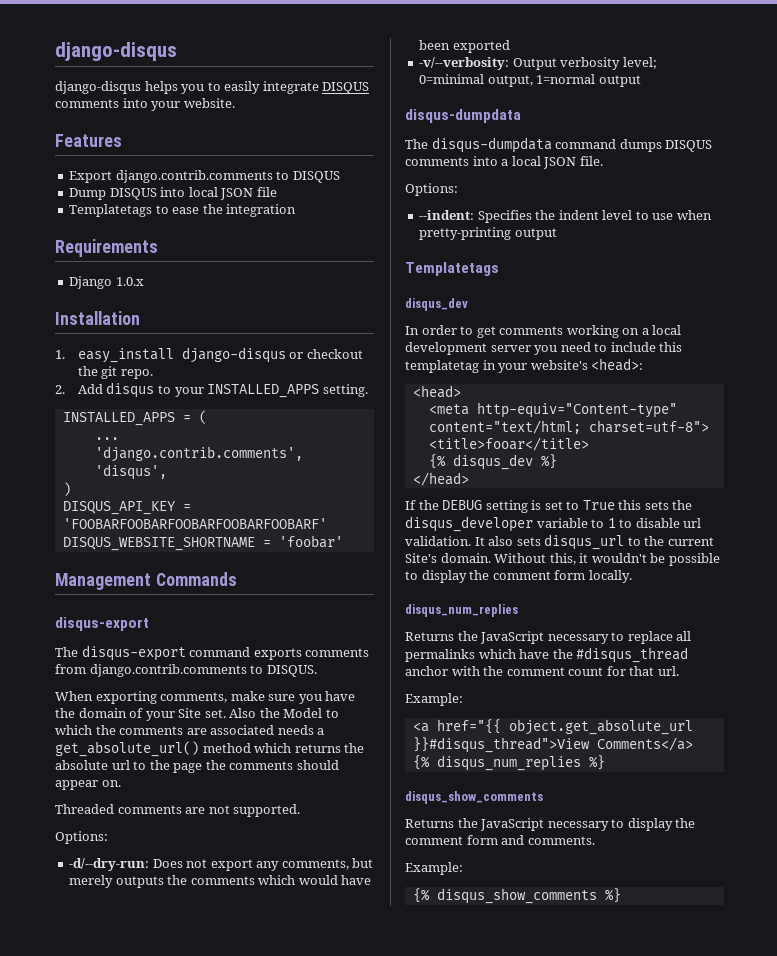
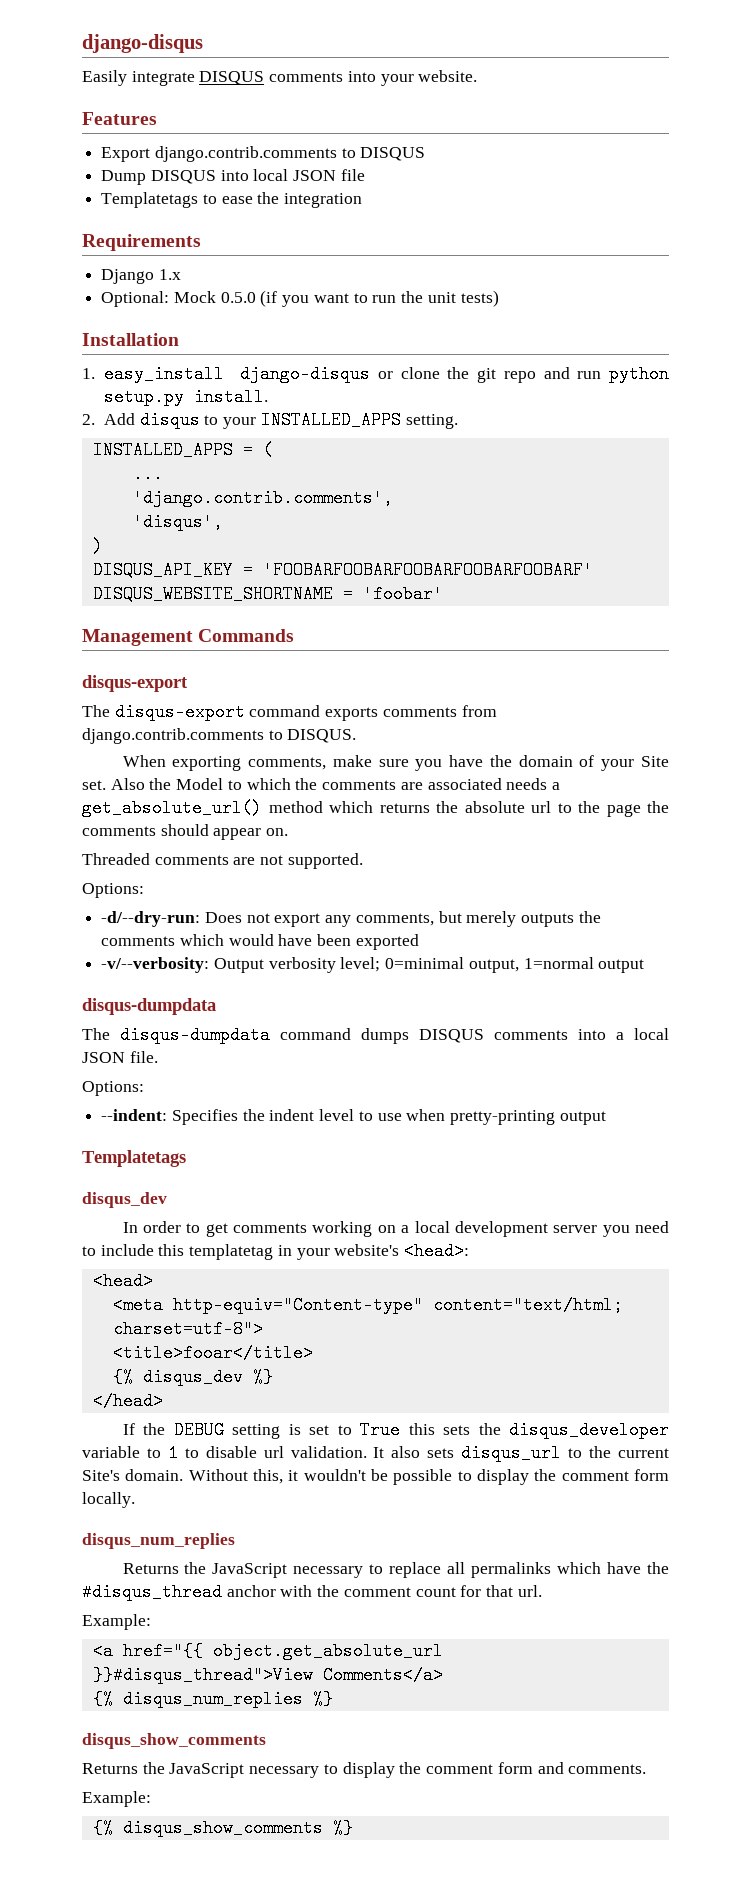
[55,81,261,94] django-disqus helps you to easily -> [82,70,127,86] Easily
[115,277,144,286] 1.0.x -> [158,269,181,280] [101,290,499,307] 1.x // Optional: Mock 0.5.0 (if you want to run the unit tests)
[306,349,363,359] checkout -> [400,367,440,379] clone
[120,369,153,379] repo. -> [503,365,670,383] [104,388,269,406] repo and run python setup.py install.

